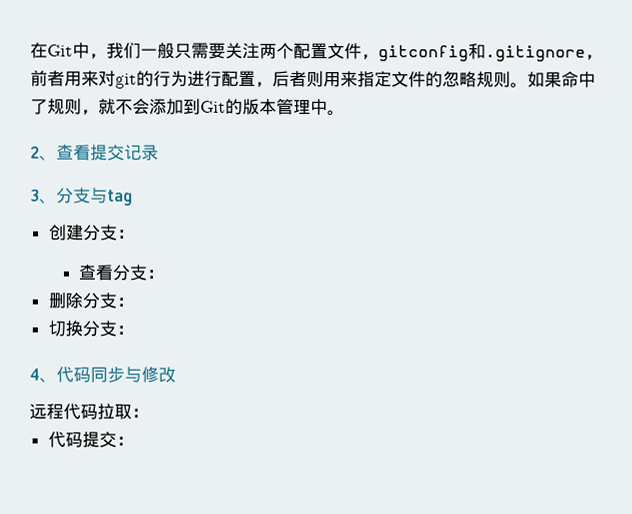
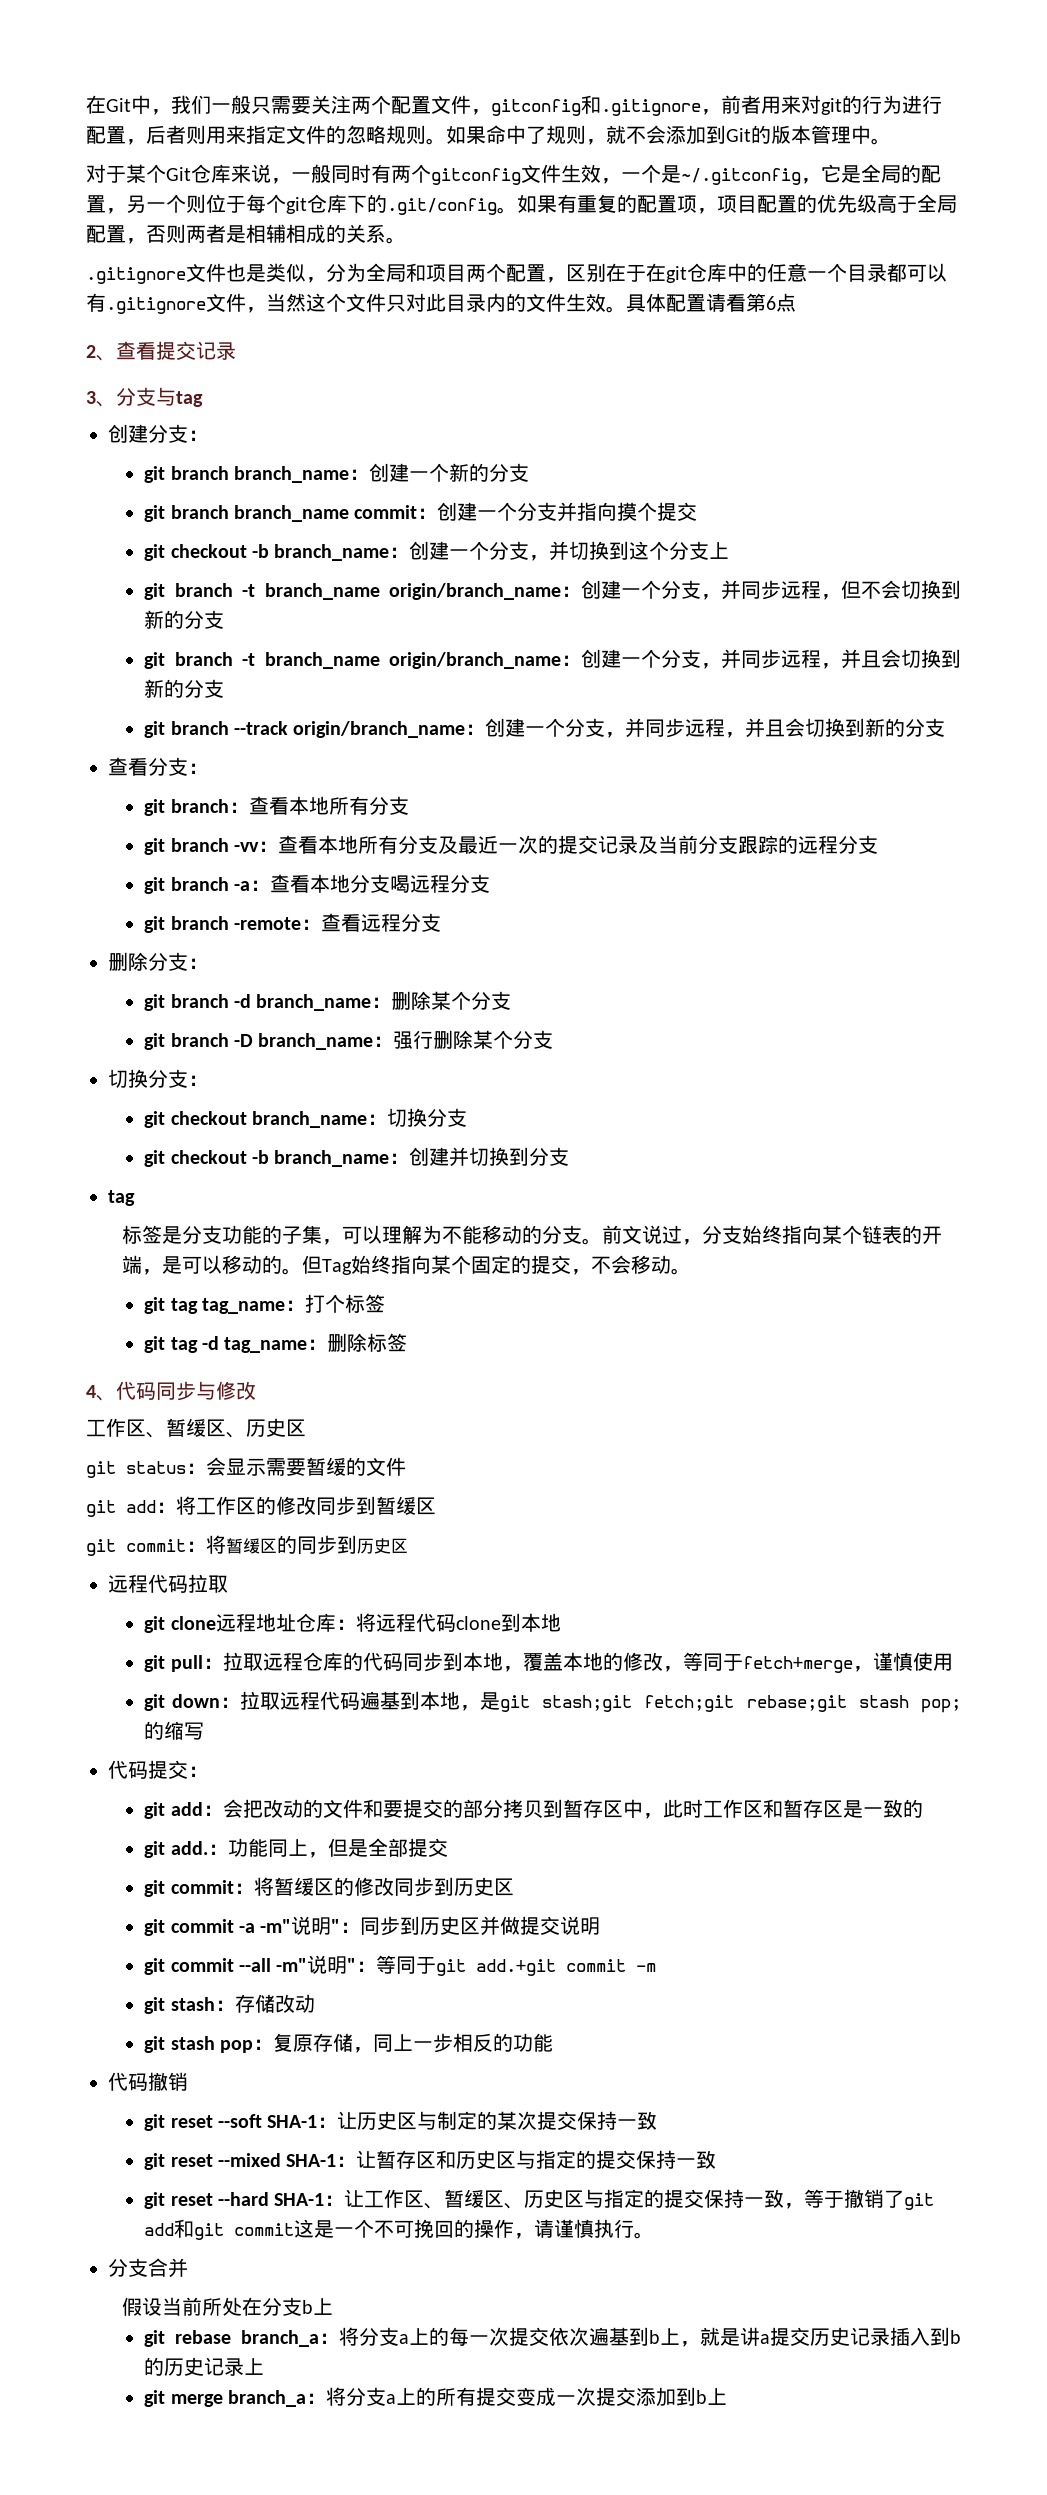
(345, 113) none -> [86,164,941,185] [86,194,957,215] [86,224,406,244] [86,263,947,284] [86,293,796,314] // 对于某个Git仓库来说，一般同时有两个gitconfig文件生效，一个是~/.gitconfig，它是全局的配置，另一个则位于每个git仓库下的.git/config。如果有重复的配置项，项目配置的优先级高于全局配置，否则两者是相辅相成的关系。 // .gitignore文件也是类似，分为全局和项目两个配置，区别在于在git仓库中的任意一个目录都可以有.gitignore文件，当然这个文件只对此目录内的文件生效。具体配置请看第6点
[78,264,165,281] [47,292,134,309] [47,320,134,337] 查看分支： // 删除分支： // 切换分支： -> [144,463,530,483] [144,502,698,522] [144,541,730,561] [144,580,961,600] [144,610,225,629] [144,649,961,669] [144,679,225,698] [144,718,946,738] [108,757,208,776] [144,796,409,816] [144,835,879,855] [144,874,491,894] [144,913,442,933] [108,952,208,971] [144,991,512,1011] [144,1030,554,1050] [108,1069,208,1088] [144,1108,468,1128] [144,1147,570,1167] [108,1190,135,1206] [122,1225,943,1245] [122,1255,692,1275] [144,1294,386,1314] [144,1333,408,1353] git branch branch_name：创建一个新的分支 // git branch branch_name commit：创建一个分支并指向摸个提交 // git checkout -b branch_name：创建一个分支，并切换到这个分支上 // git branch -t branch_name origin/branch_name：创建一个分支，并同步远程，但不会切换到新的分支 // git branch -t branch_name origin/branch_name：创建一个分支，并同步远程，并且会切换到新的分支 // git branch --track origin/branch_name：创建一个分支，并同步远程，并且会切换到新的分支 // 查看分支： // git branch：查看本地所有分支 // git branch -vv：查看本地所有分支及最近一次的提交记录及当前分支跟踪的远程分支 // git branch -a：查看本地分支喝远程分支 // git branch -remote：查看远程分支 // 删除分支： // git branch -d branch_name：删除某个分支 // git branch -D branch_name：强行删除某个分支 // 切换分支： // git checkout branch_name：切换分支 // git checkout -b branch_name：创建并切换到分支 // tag // 标签是分支功能的子集，可以理解为不能移动的分支。前文说过，分支始终指向某个链表的开端，是可以移动的。但Tag始终指向某个固定的提交，不会移动。 // git tag tag_name：打个标签 // git tag -d tag_name：删除标签
[29,403,149,420] [47,431,134,448] 远程代码拉取： // 代码提交： -> [86,1418,306,1438] [86,1457,406,1478] [86,1496,436,1517] [86,1535,408,1556] [108,1574,228,1593] [144,1613,561,1633] [144,1652,953,1673] [144,1691,961,1713] [144,1721,205,1740] [108,1760,208,1779] [144,1799,923,1819] [144,1838,448,1858] [144,1877,514,1897] [144,1916,601,1936] [144,1955,657,1976] [144,1994,315,2014] [144,2033,554,2053] [108,2072,188,2091] [144,2111,658,2131] [144,2150,717,2170] [144,2189,935,2210] [144,2219,655,2240] [108,2258,188,2278] [122,2297,334,2316] [144,2327,962,2347] [144,2357,265,2376] [144,2387,728,2407] 工作区、暂缓区、历史区 // git status：会显示需要暂缓的文件 // git add：将工作区的修改同步到暂缓区 // git commit：将暂缓区的同步到历史区 // 远程代码拉取 // git clone远程地址仓库：将远程代码clone到本地 // git pull：拉取远程仓库的代码同步到本地，覆盖本地的修改，等同于fetch+merge，谨慎使用 // git down：拉取远程代码遍基到本地，是git stash;git fetch;git rebase;git stash pop;的缩写 // 代码提交： // git add：会把改动的文件和要提交的部分拷贝到暂存区中，此时工作区和暂存区是一致的 // git add.：功能同上，但是全部提交 // git commit：将暂缓区的修改同步到历史区 // git commit -a -m"说明"：同步到历史区并做提交说明 // git commit --all -m"说明"：等同于git add.+git commit -m // git stash：存储改动 // git stash pop：复原存储，同上一步相反的功能 // 代码撤销 // git reset --soft SHA-1：让历史区与制定的某次提交保持一致 // git reset --mixed SHA-1：让暂存区和历史区与指定的提交保持一致 // git reset --hard SHA-1：让工作区、暂缓区、历史区与指定的提交保持一致，等于撤销了git add和git commit这是一个不可挽回的操作，请谨慎执行。 // 分支合并 // 假设当前所处在分支b上 // git rebase branch_a：将分支a上的每一次提交依次遍基到b上，就是讲a提交历史记录插入到b的历史记录上 // git merge branch_a：将分支a上的所有提交变成一次提交添加到b上

